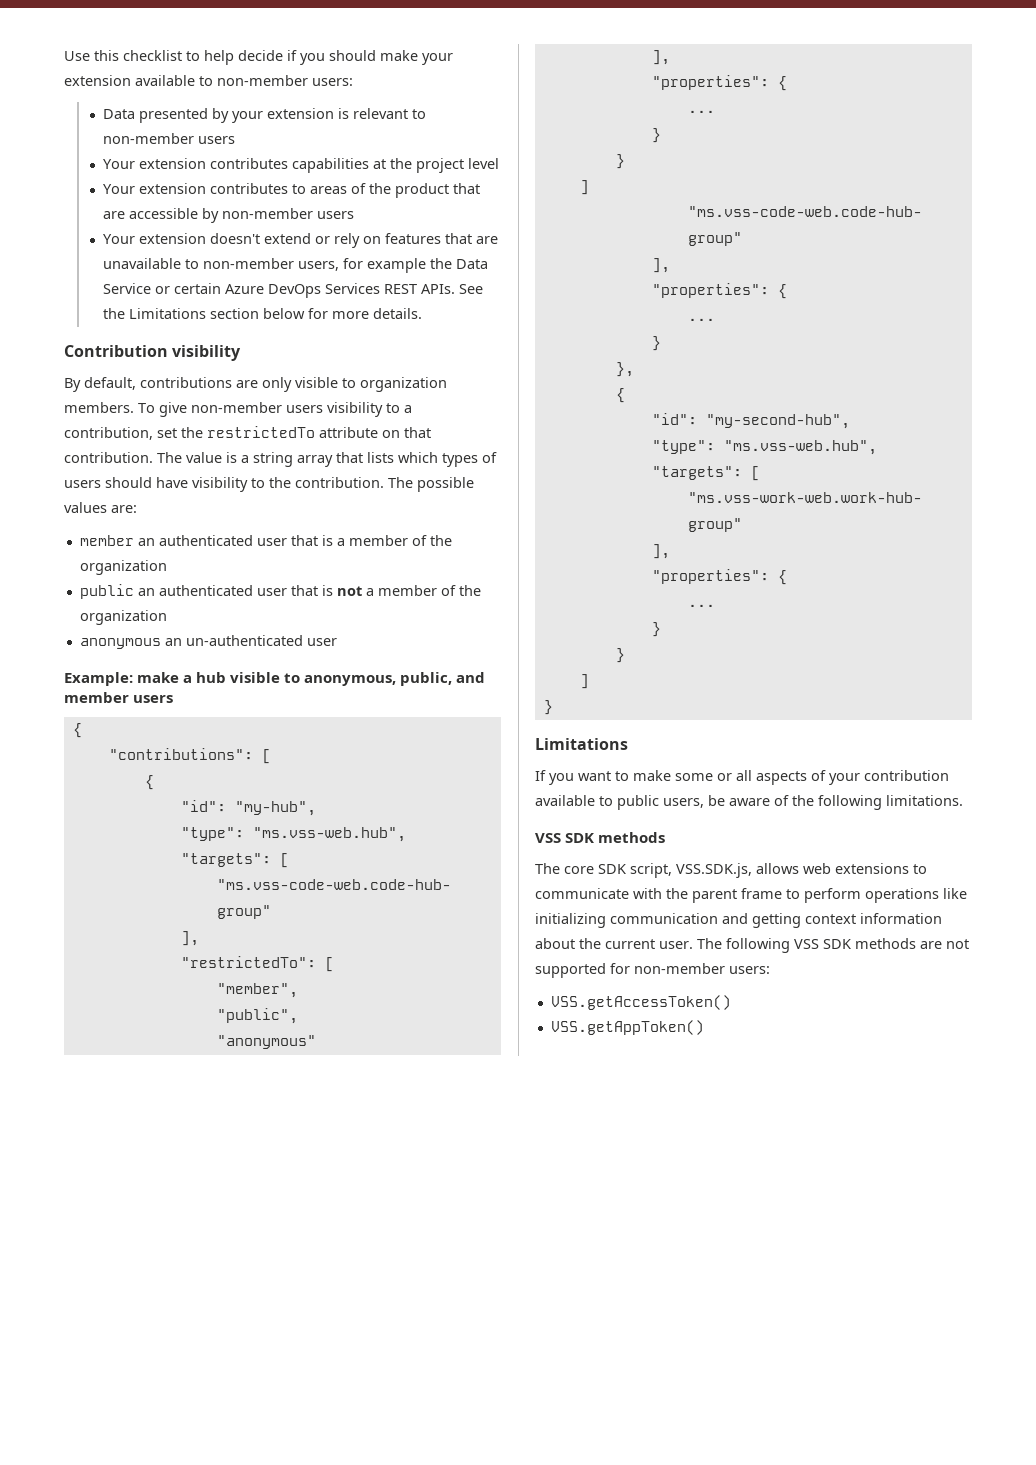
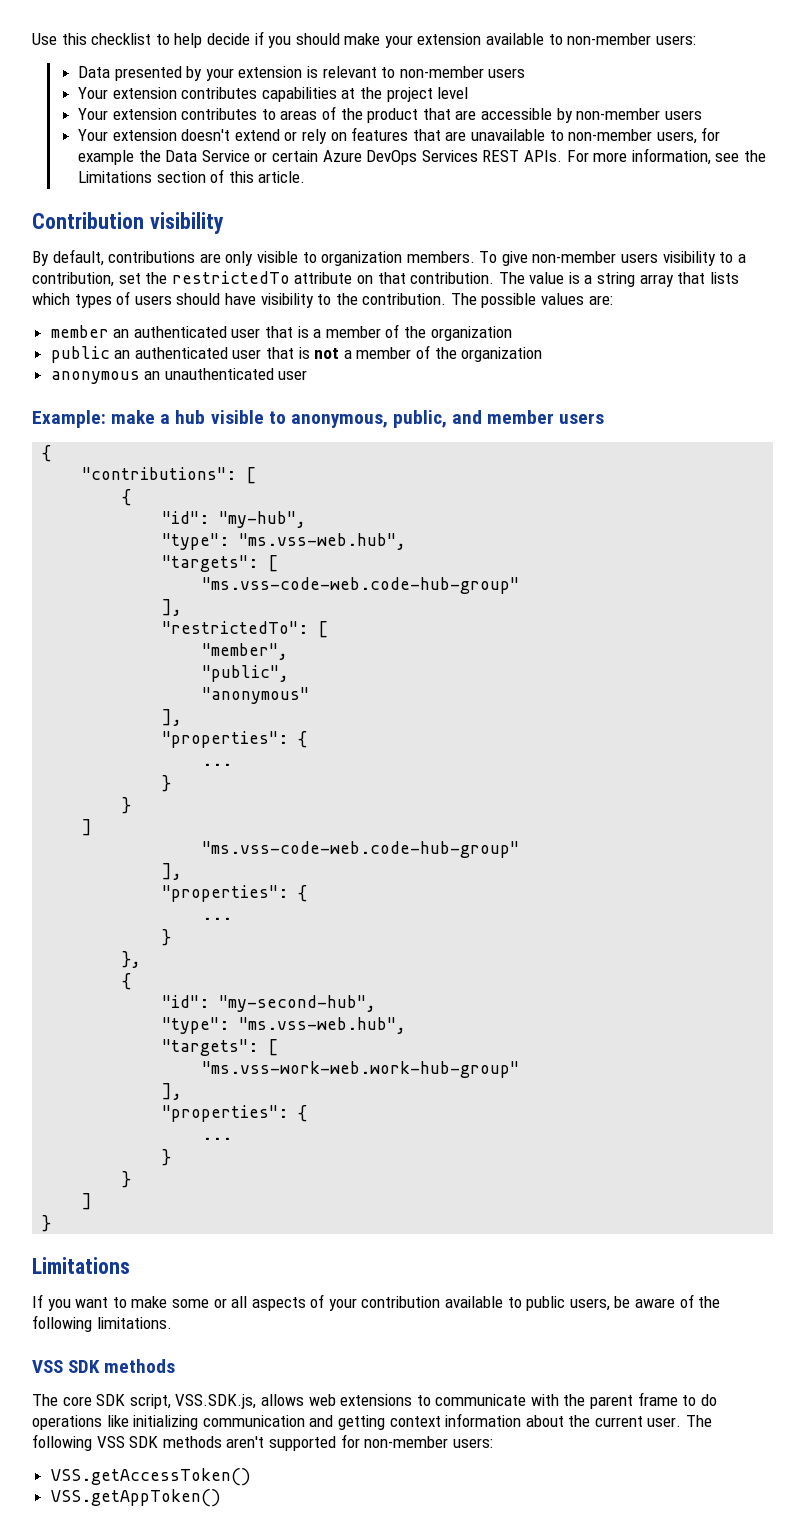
[458,284,483,294] [102,308,422,319] See the Limitations section below for more details. -> [566,148,766,165] [78,169,306,183] For more information, see the Limitations section of this article.
[185,635,303,646] un-authenticated -> [164,368,274,380] unauthenticated
[804,888,861,903] perform -> [700,1394,717,1406] do
[920,939,969,949] are not -> [226,1436,265,1448] aren't

